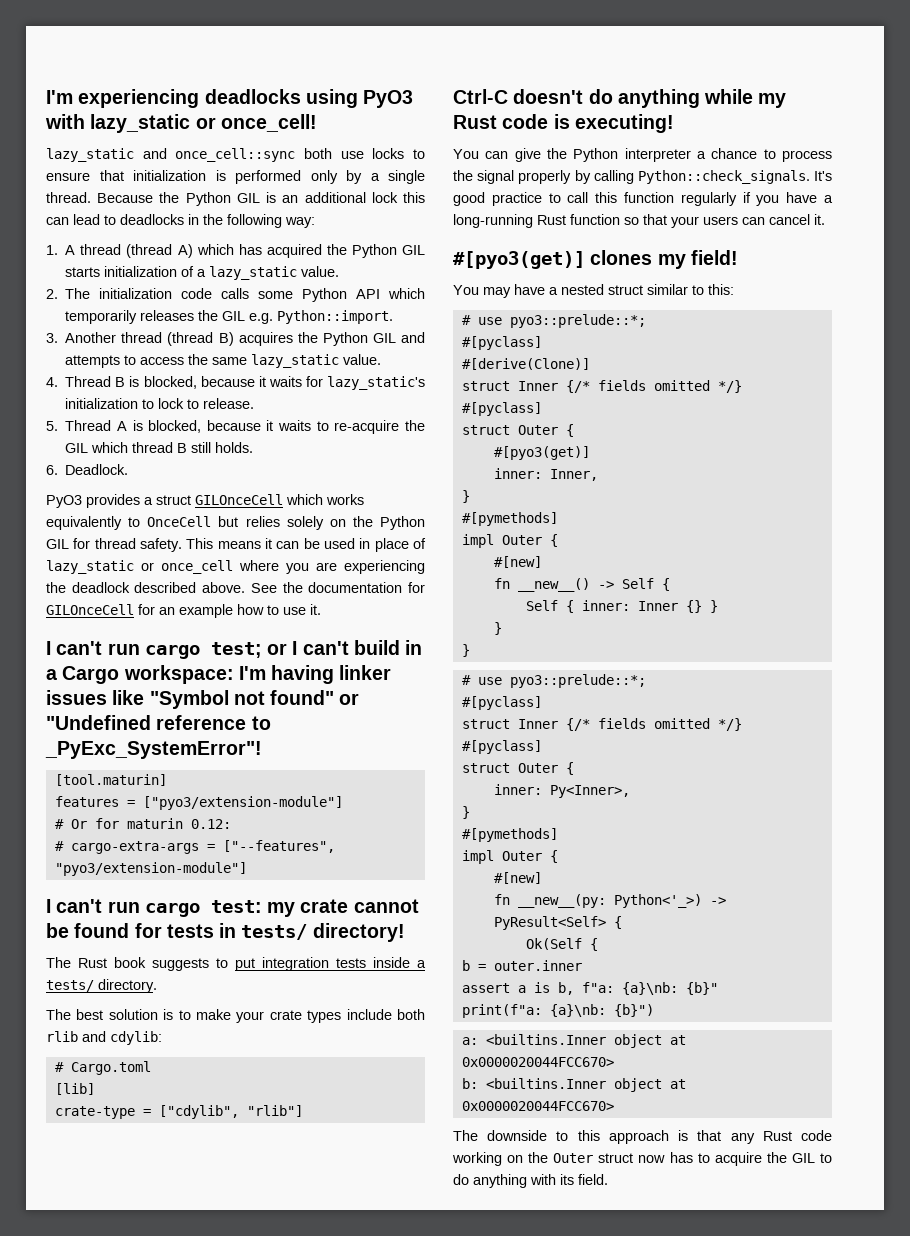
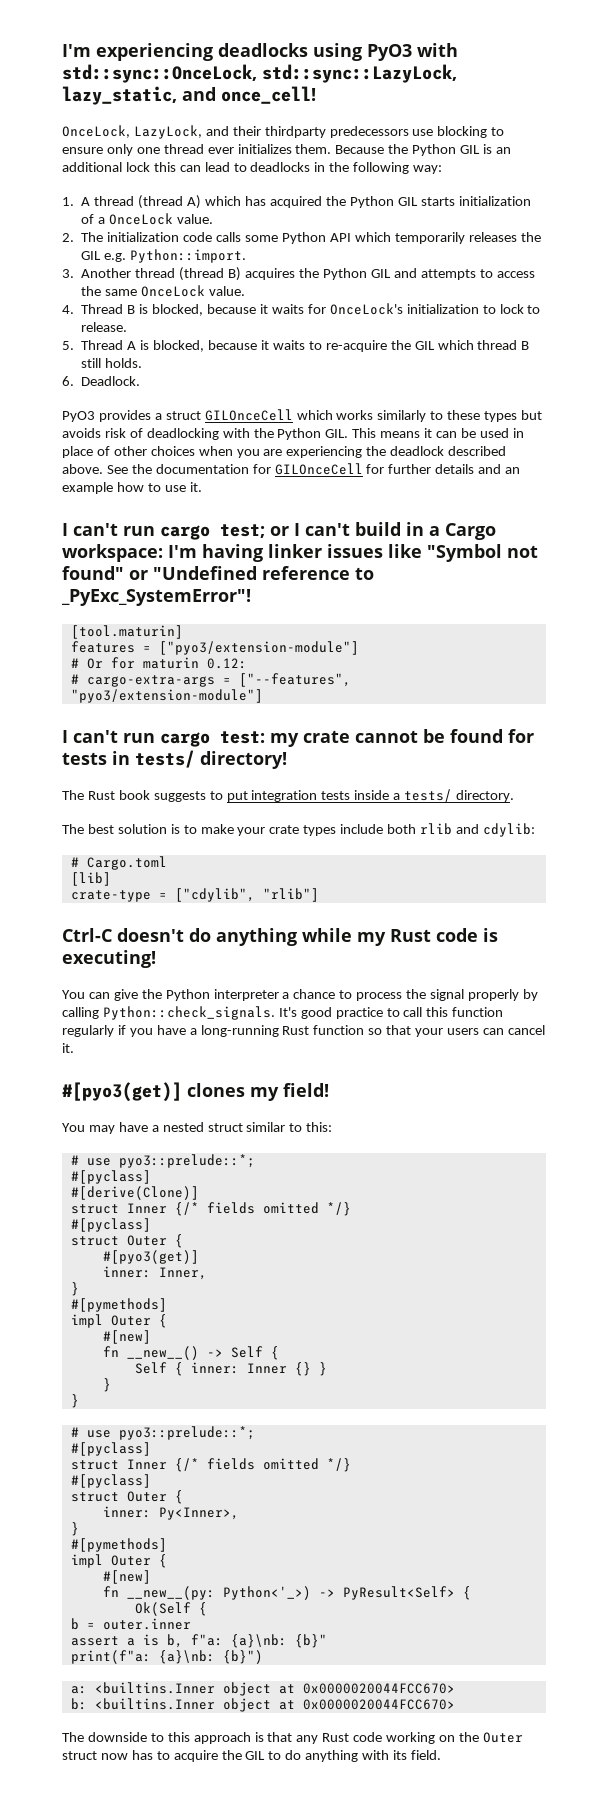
[90,114,317,133] [46,148,426,162] [46,170,425,184] [46,192,91,203] lazy_static or once_cell! // lazy_static and once_cell::sync both use locks to ensure that initialization is performed only by a single thread. -> [62,64,457,83] [62,86,316,105] [62,125,505,139] [62,144,332,156] std::sync::OnceLock, std::sync::LazyLock, lazy_static, and once_cell! // OnceLock, LazyLock, and their thirdparty predecessors use blocking to ensure only one thread ever initializes them.
[209,266,298,280] lazy_static -> [109,213,174,225] OnceLock
[251,354,340,368] lazy_static -> [141,285,206,297] OnceLock
[327,376,425,390] lazy_static's -> [329,303,403,315] OnceLock's
[46,516,425,530] [46,538,182,552] equivalently to OnceCell but relies solely on the Python GIL for thread safety. -> [377,410,543,422] [62,428,349,440] similarly to these types but avoids risk of deadlocking with the Python GIL.
[46,560,279,574] lazy_static or once_cell where -> [113,446,233,456] other choices when
(155, 609) none -> [388,464,502,474] further details and

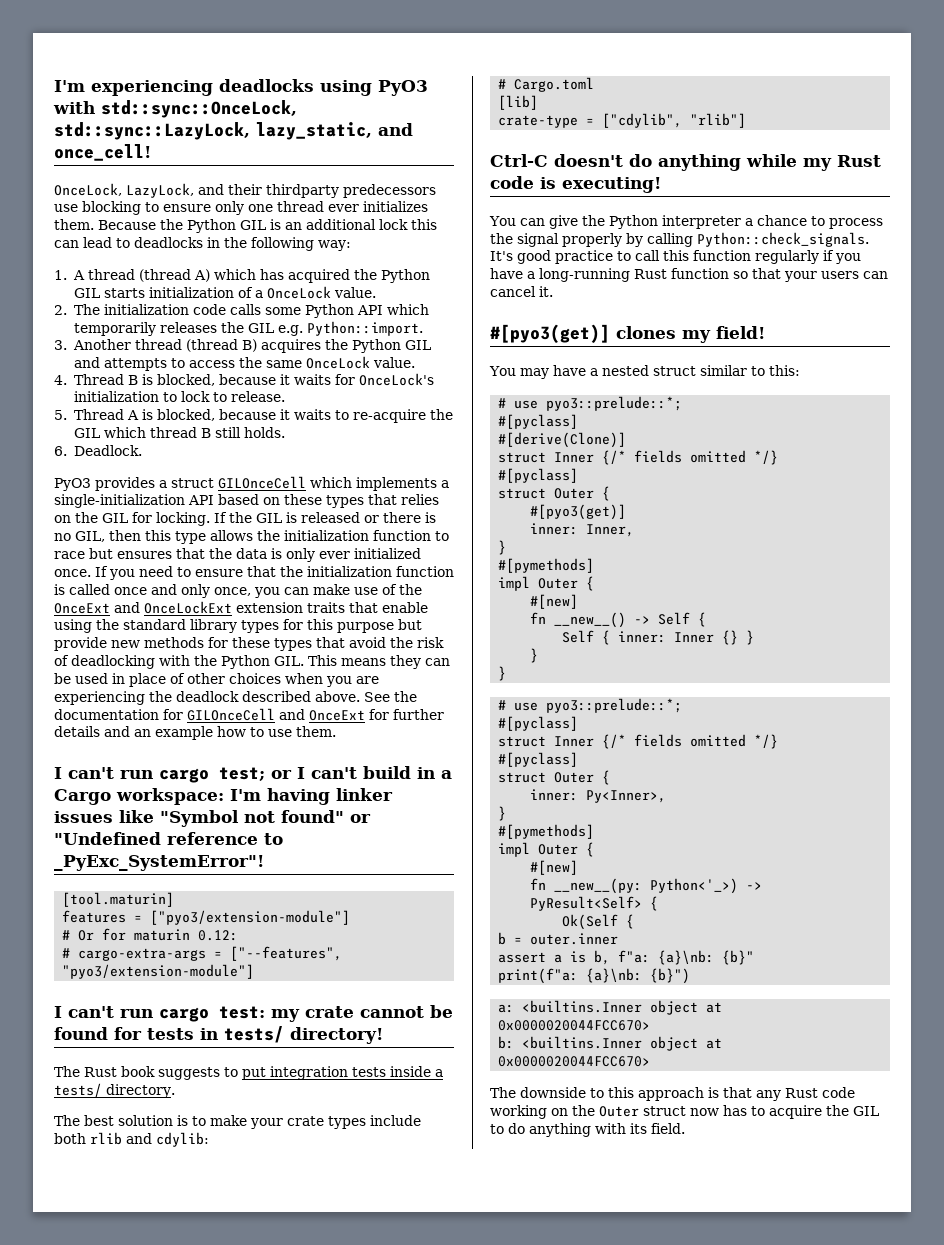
[336,410,543,422] [62,428,101,438] works similarly to these types but avoids -> [356,477,449,491] [54,494,439,508] [54,512,436,526] [54,530,449,544] [54,548,421,562] [54,566,454,580] [54,584,422,598] [54,601,428,614] [54,619,422,633] [54,637,413,651] implements a single-initialization API based on these types that relies on the GIL for locking. If the GIL is released or there is no GIL, then this type allows the initialization function to race but ensures that the data is only ever initialized once. If you need to ensure that the initialization function is called once and only once, you can make use of the OnceExt and OnceLockExt extension traits that enable using the standard library types for this purpose but provide new methods for these types that avoid the
[424,428,433,438] it -> [390,655,421,669] they
(363, 469) none -> [279,709,365,721] and OnceExt
[189,482,202,492] it. -> [296,726,336,737] them.

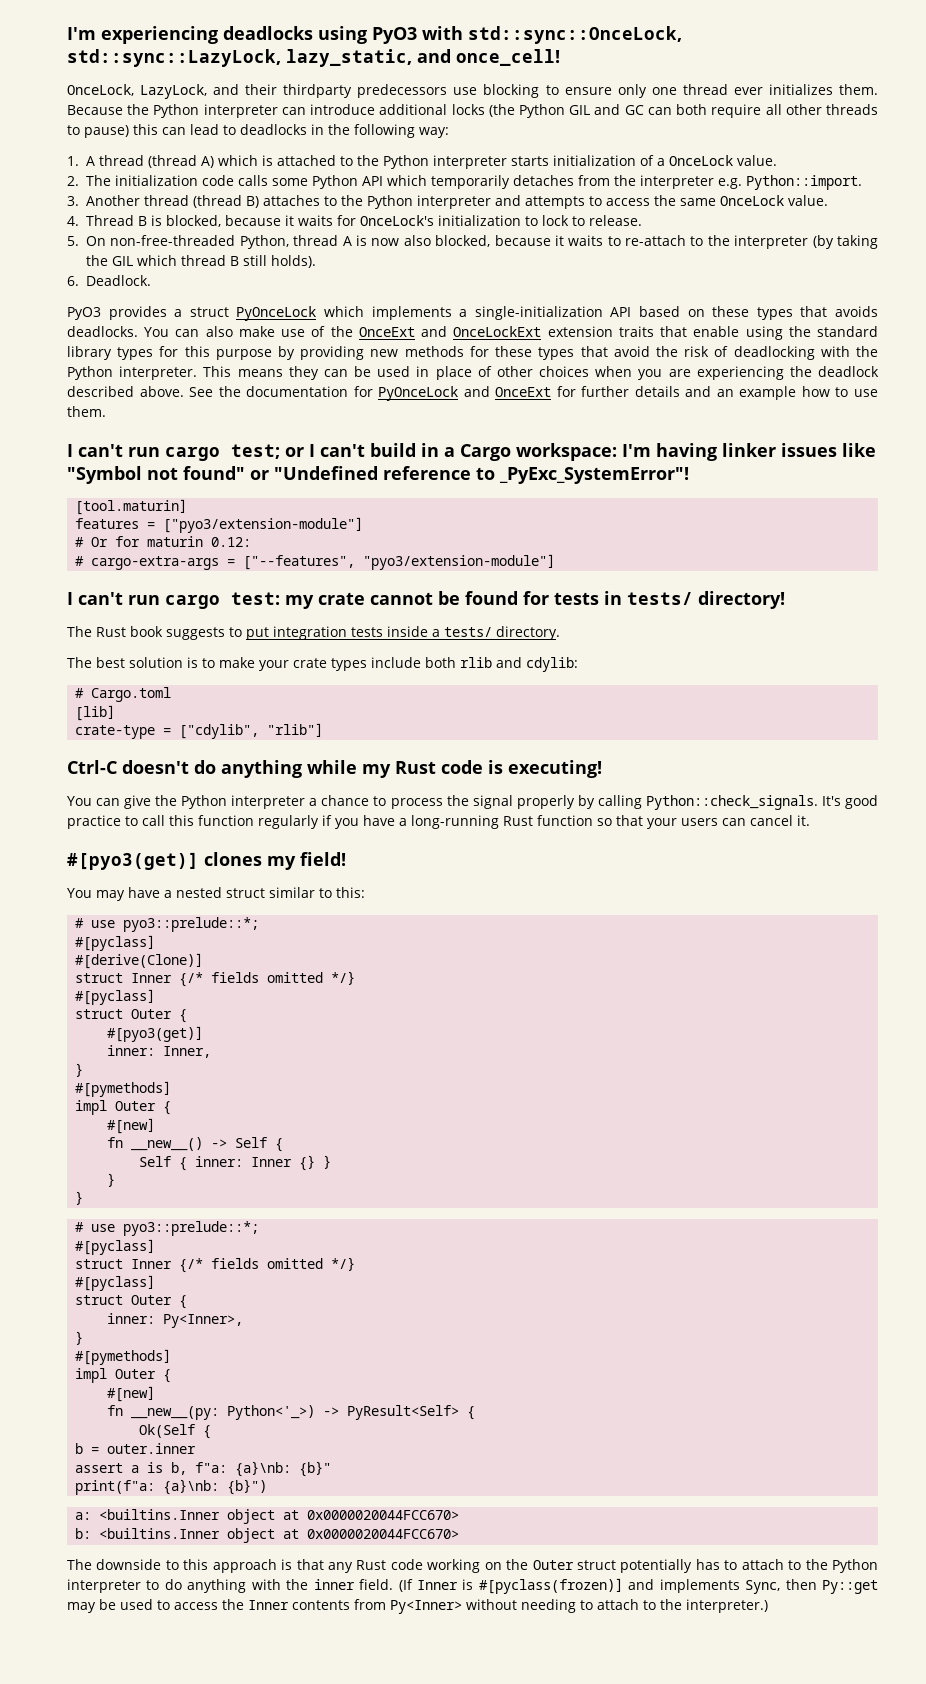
[240,219,408,230] GIL is an additional lock -> [203,104,878,118] [67,125,129,138] interpreter can introduce additional locks (the Python GIL and GC can both require all other threads to pause)
[259,269,430,283] [73,288,100,298] has acquired the Python GIL -> [262,155,507,169] is attached to the Python interpreter
[159,322,274,333] releases the GIL -> [513,175,714,189] detaches from the interpreter
[260,339,431,353] acquires the Python GIL -> [263,195,491,209] attaches to the Python interpreter
[73,409,153,420] Thread A is -> [86,235,431,249] On non-free-threaded Python, thread A is now also
[352,409,426,423] re-acquire -> [625,235,879,249] re-attach to the interpreter (by taking
[243,427,285,438] holds. -> [271,255,316,268] holds).
[218,476,306,489] GILOnceCell -> [236,306,317,321] PyOnceLock
[401,494,439,505] [54,512,436,526] [54,530,449,544] [54,548,421,562] [54,566,454,580] [54,584,309,598] relies on the GIL for locking. If the GIL is released or there is no GIL, then this type allows the initialization function to race but ensures that the data is only ever initialized once. If you need to ensure that the initialization function is called once and only once, you can -> [835,306,879,317] [67,326,233,337] avoids deadlocks. You can also
[398,619,422,630] [54,637,107,651] but provide -> [278,346,365,360] by providing
[274,656,304,666] GIL. -> [119,366,198,380] interpreter.
[187,708,275,721] GILOnceCell -> [378,386,459,401] PyOnceLock
[690,1108,719,1116] now -> [620,1559,693,1573] potentially
[769,1105,879,1119] [490,1123,685,1137] acquire the GIL to do anything with its field. -> [741,1559,879,1573] [67,1578,878,1594] [67,1599,768,1614] attach to the Python interpreter to do anything with the inner field. (If Inner is #[pyclass(frozen)] and implements Sync, then Py::get may be used to access the Inner contents from Py<Inner> without needing to attach to the interpreter.)

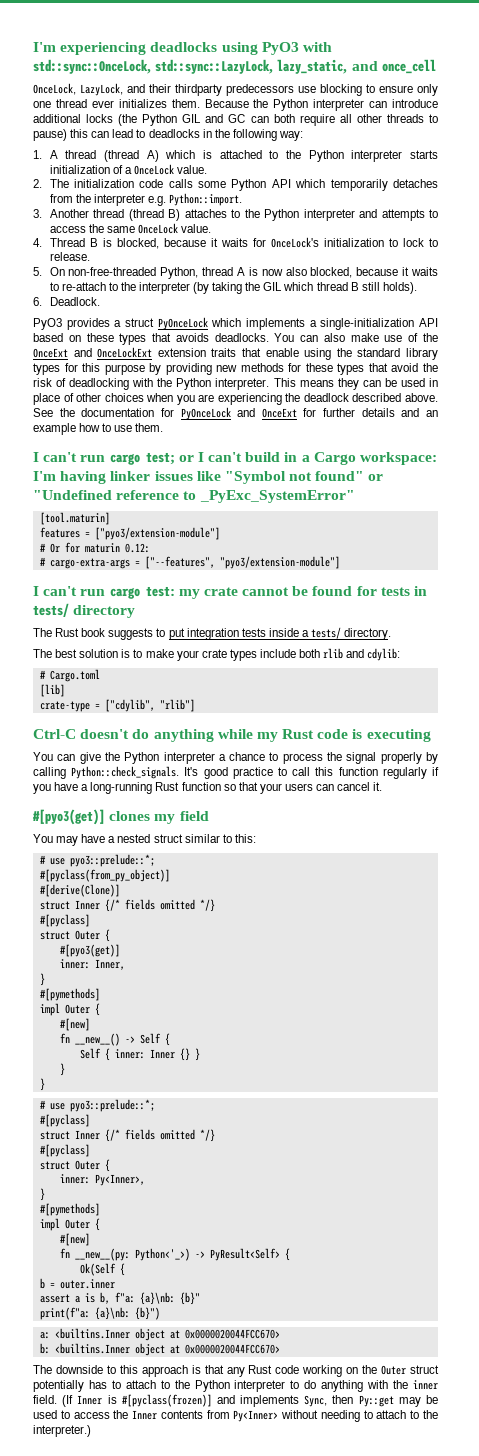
[456,49,560,66] once_cell! -> [381,59,436,74] once_cell
[499,467,689,484] _PyExc_SystemError"! -> [199,490,355,503] _PyExc_SystemError"
[698,591,785,609] directory! -> [73,605,136,618] directory
[508,760,602,778] executing! -> [366,729,431,742] executing
[300,852,346,866] field! -> [179,811,209,821] field
[75,935,156,951] #[pyclass] -> [39,869,170,882] #[pyclass(from_py_object)]

